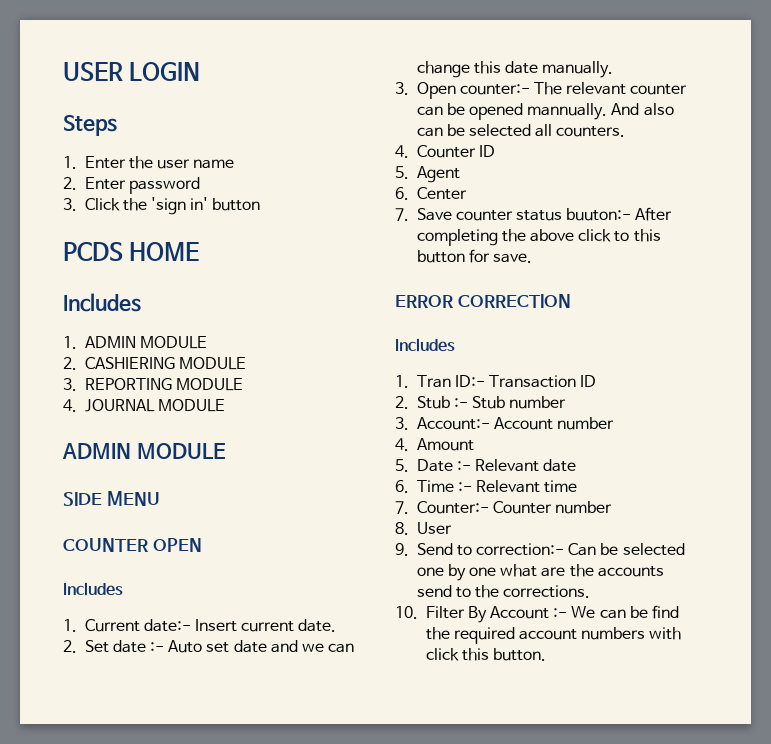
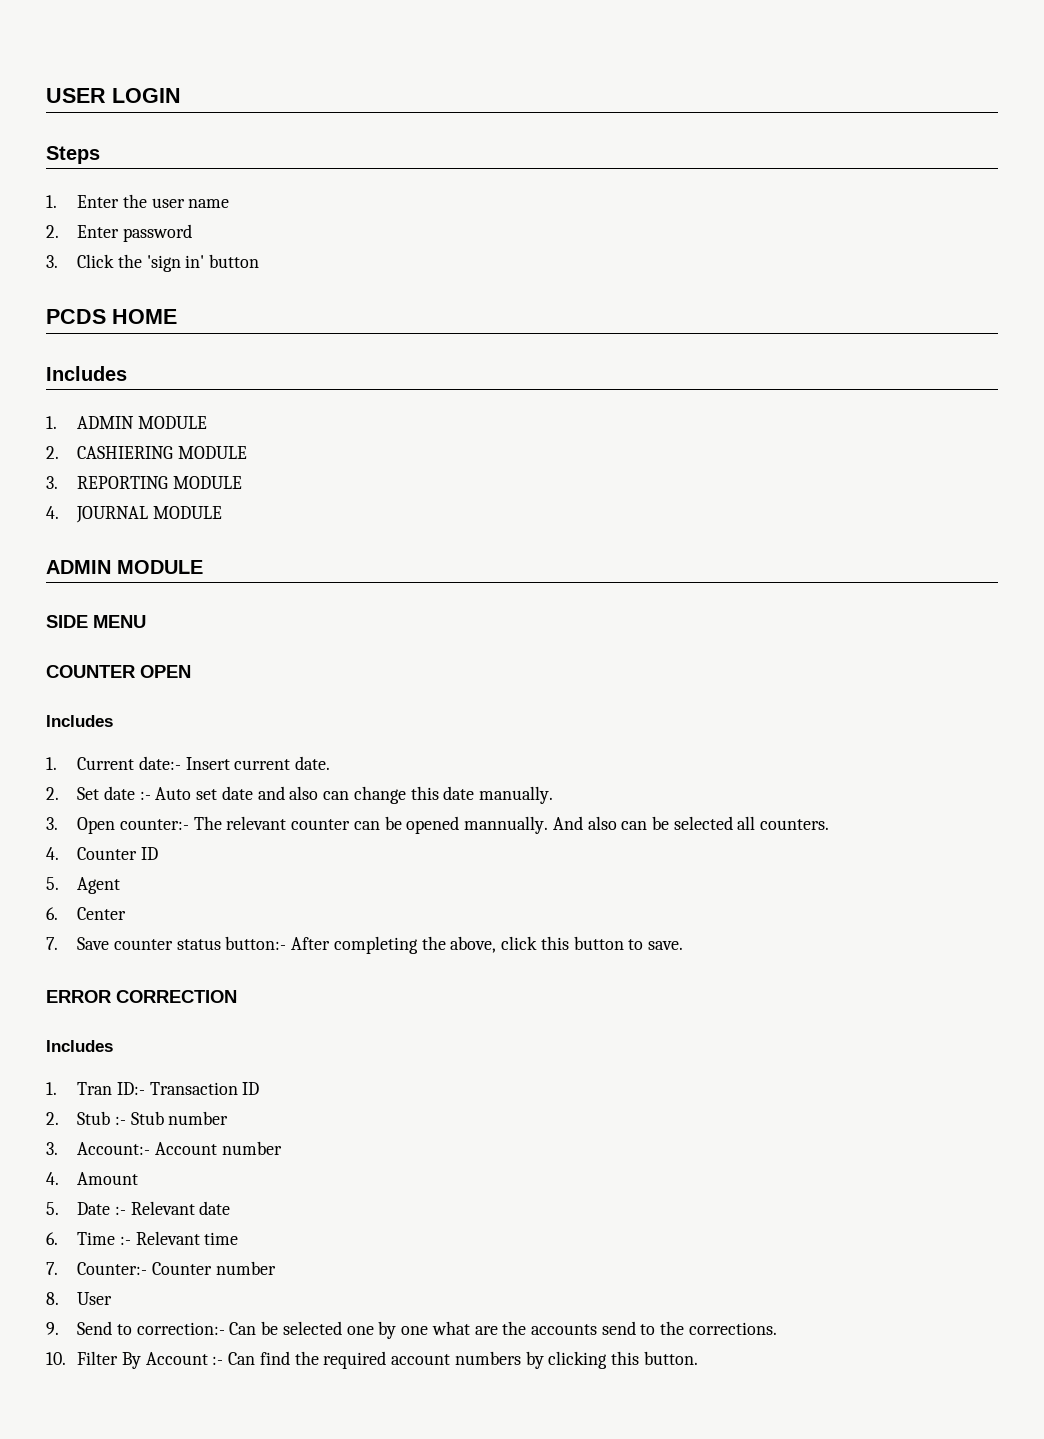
[302,643,325,652] we -> [289,786,319,800] also
[566,208,632,221] buuton:- -> [225,936,287,950] button:-
[530,229,630,242] above click to -> [450,936,538,953] above, click
[468,249,490,263] for -> [628,939,644,950] to
[571,606,648,619] We can be -> [228,1352,256,1365] Can
[649,627,682,640] [425,648,459,661] with click -> [525,1351,608,1369] by clicking

